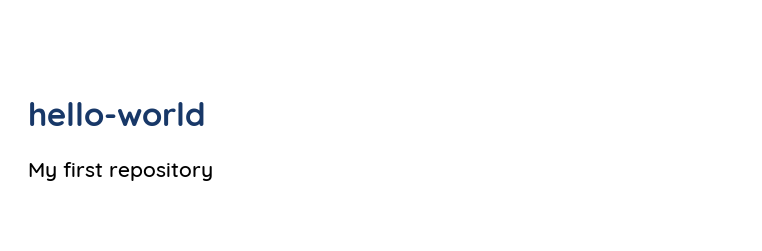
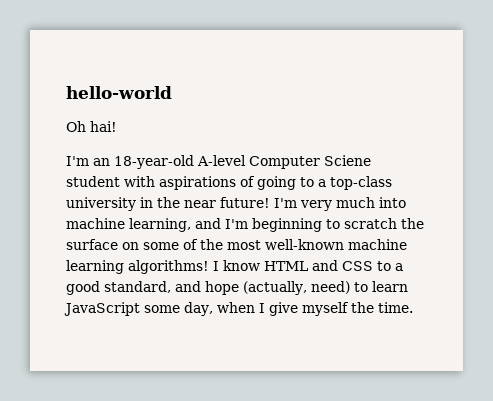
[28,162,213,181] My first repository -> [66,121,117,132] [66,155,371,169] [66,176,392,190] [66,197,406,211] [66,218,424,232] [66,239,407,250] [66,260,403,274] [66,281,408,295] [64,302,413,316] Oh hai! // I'm an 18-year-old A-level Computer Sciene student with aspirations of going to a top-class university in the near future! I'm very much into machine learning, and I'm beginning to scratch the surface on some of the most well-known machine learning algorithms! I know HTML and CSS to a good standard, and hope (actually, need) to learn JavaScript some day, when I give myself the time.

